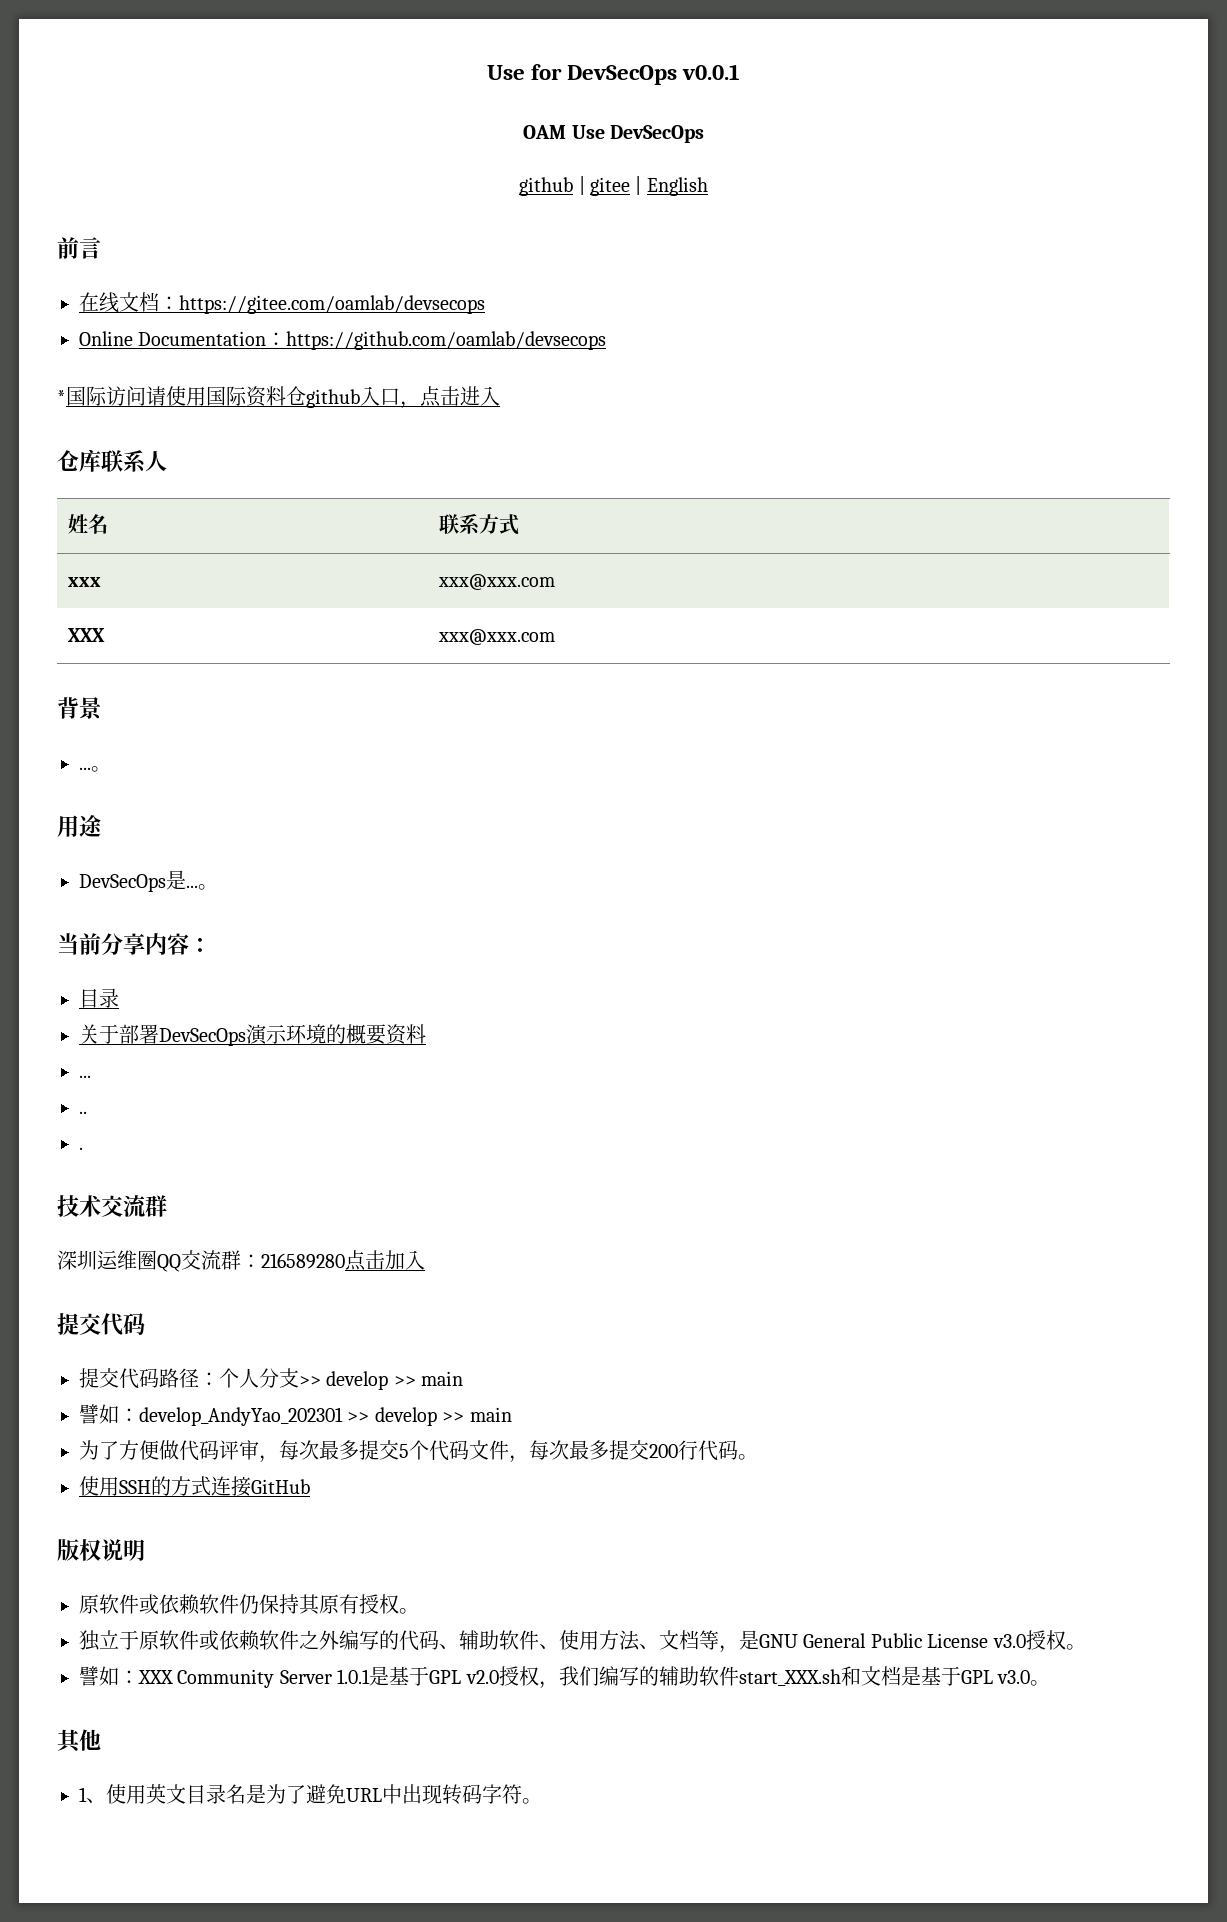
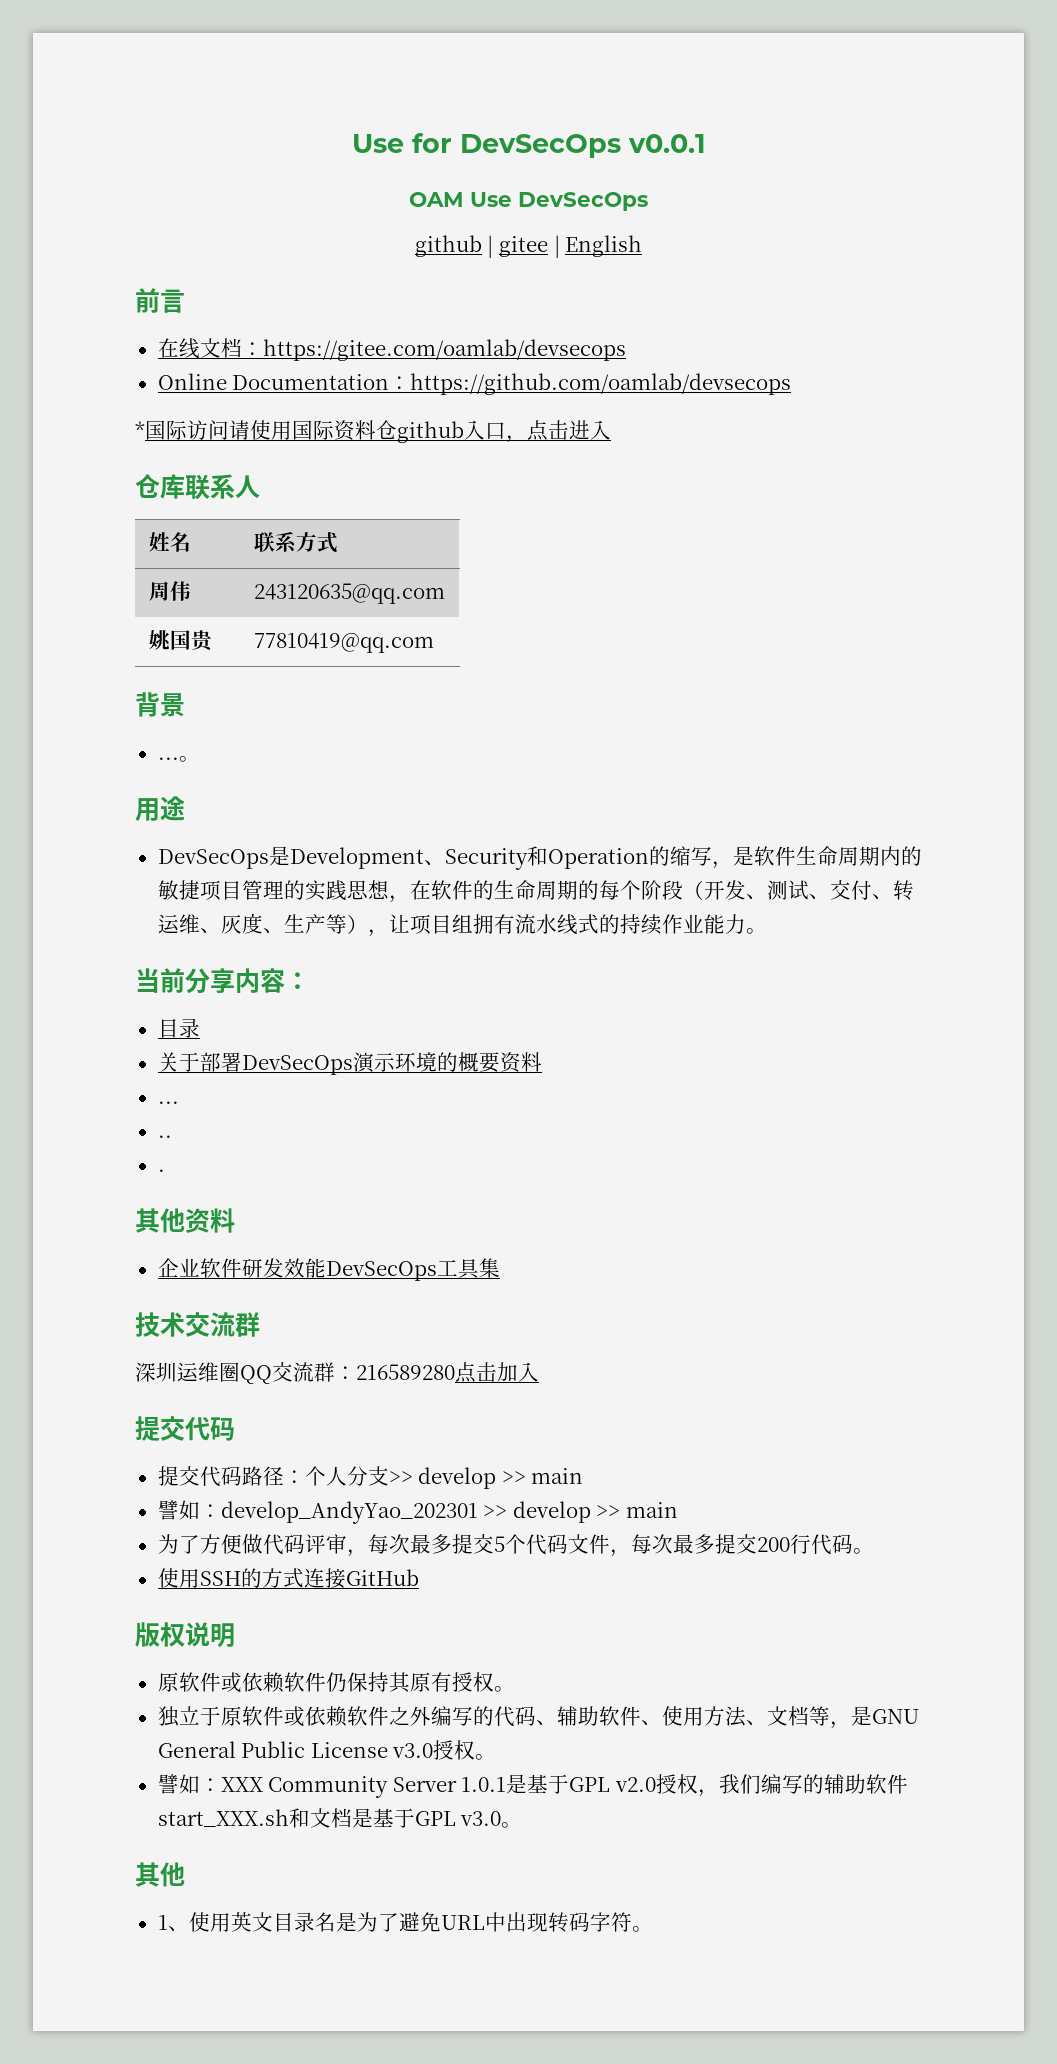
[67,577,101,587] [437,574,555,590] [67,628,105,642] [437,629,555,645] xxx | xxx@xxx.com // XXX | xxx@xxx.com -> [148,581,191,601] [253,583,445,604] [148,630,215,652] [253,633,434,653] 周伟 | 243120635@qq.com // 姚国贵 | 77810419@qq.com
[186,885,198,888] ... -> [289,846,922,870] [157,880,914,903] [157,913,746,937] Development、Security和Operation的缩写，是软件生命周期内的敏捷项目管理的实践思想，在软件的生命周期的每个阶段（开发、测试、交付、转运维、灰度、生产等），让项目组拥有流水线式的持续作业能力
(83, 1148) none -> [135,1208,235,1233] [157,1258,500,1281] // 其他资料 // 企业软件研发效能DevSecOps工具集

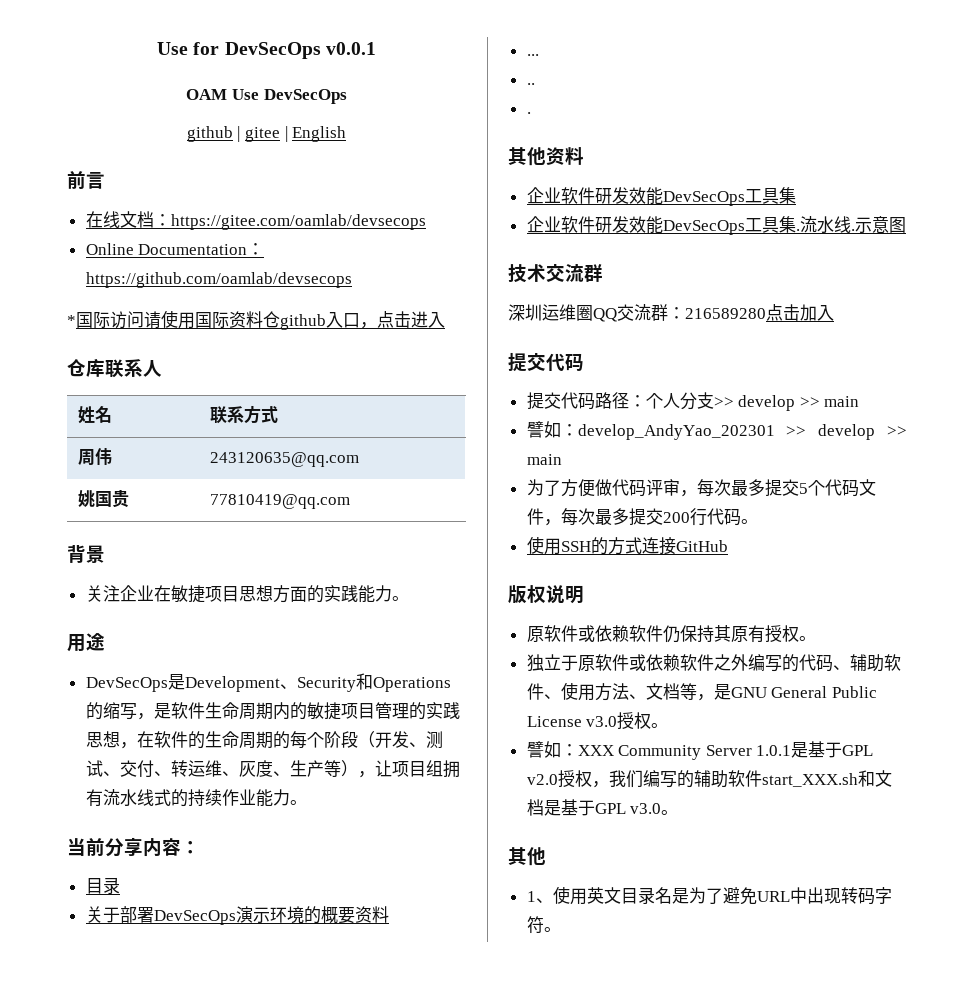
[157,757,179,760] ... -> [85,585,392,603] 关注企业在敏捷项目思想方面的实践能力
[547,848,649,869] Operation -> [372,677,451,692] Operations
(500, 1268) none -> [526,216,906,235] // 企业软件研发效能DevSecOps工具集.流水线.示意图

